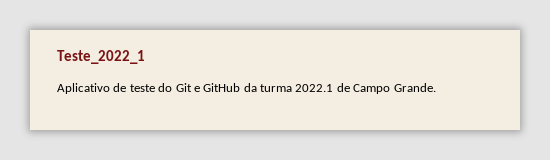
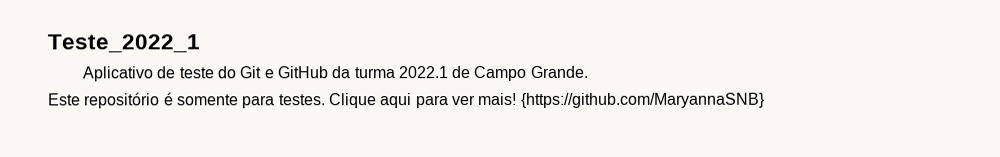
(436, 87) none -> [48,92,766,109] // Este repositório é somente para testes. Clique aqui para ver mais! {https://github.com/MaryannaSNB}

